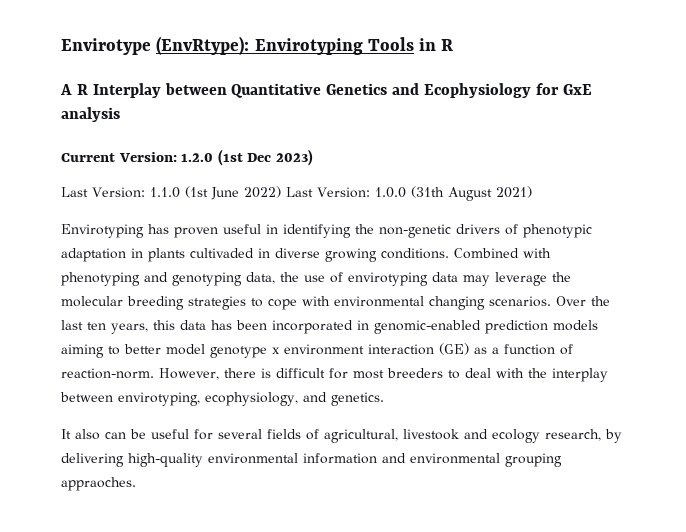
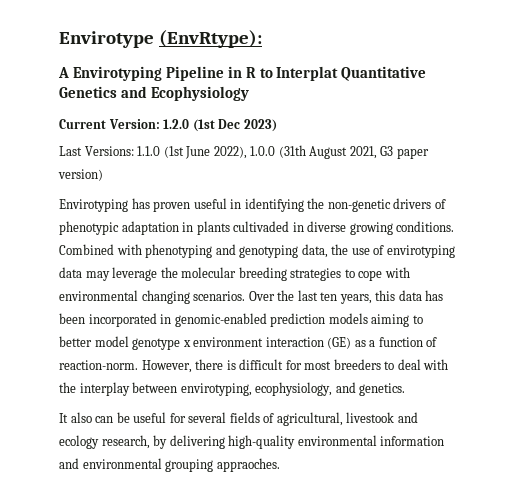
[254,37,414,55] Envirotyping Tools -> [58,66,224,81] // A Envirotyping Pipeline
[60,83,227,98] // A R Interplay between -> [259,66,339,81] to Interplat
[535,83,592,95] [61,107,120,122] for GxE analysis -> (249, 93) none
[92,187,145,198] Version: -> [84,146,134,156] Versions:
[243,186,532,201] 2022) Last Version: 1.0.0 (31th August 2021) -> [213,145,429,159] [58,169,103,181] 2022), 1.0.0 (31th August 2021, G3 paper version)

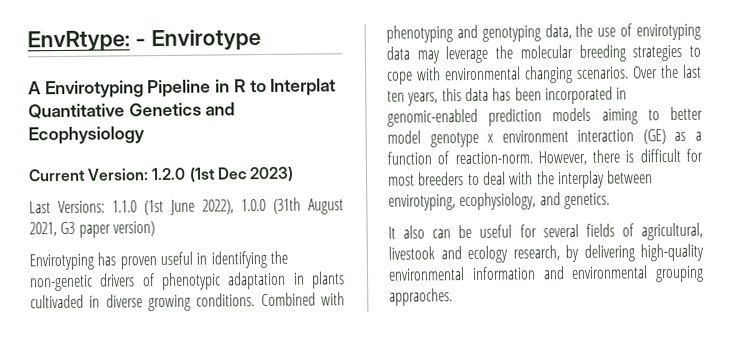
(59, 39) none -> [27,30,146,53] EnvRtype: -
[158,30,262,48] (EnvRtype): -> (261, 40) none

